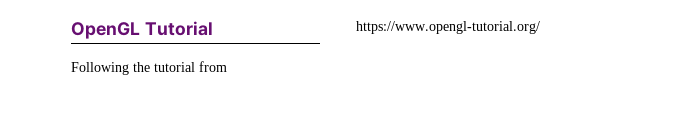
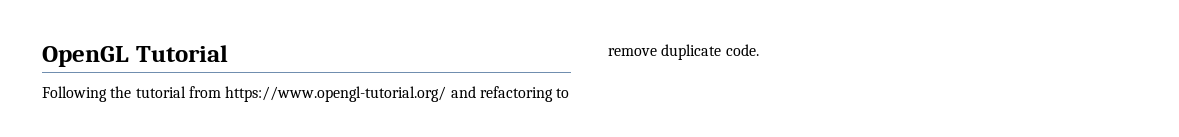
(540, 27) none -> [450,86,570,102] [608,44,759,60] and refactoring to remove duplicate code.

